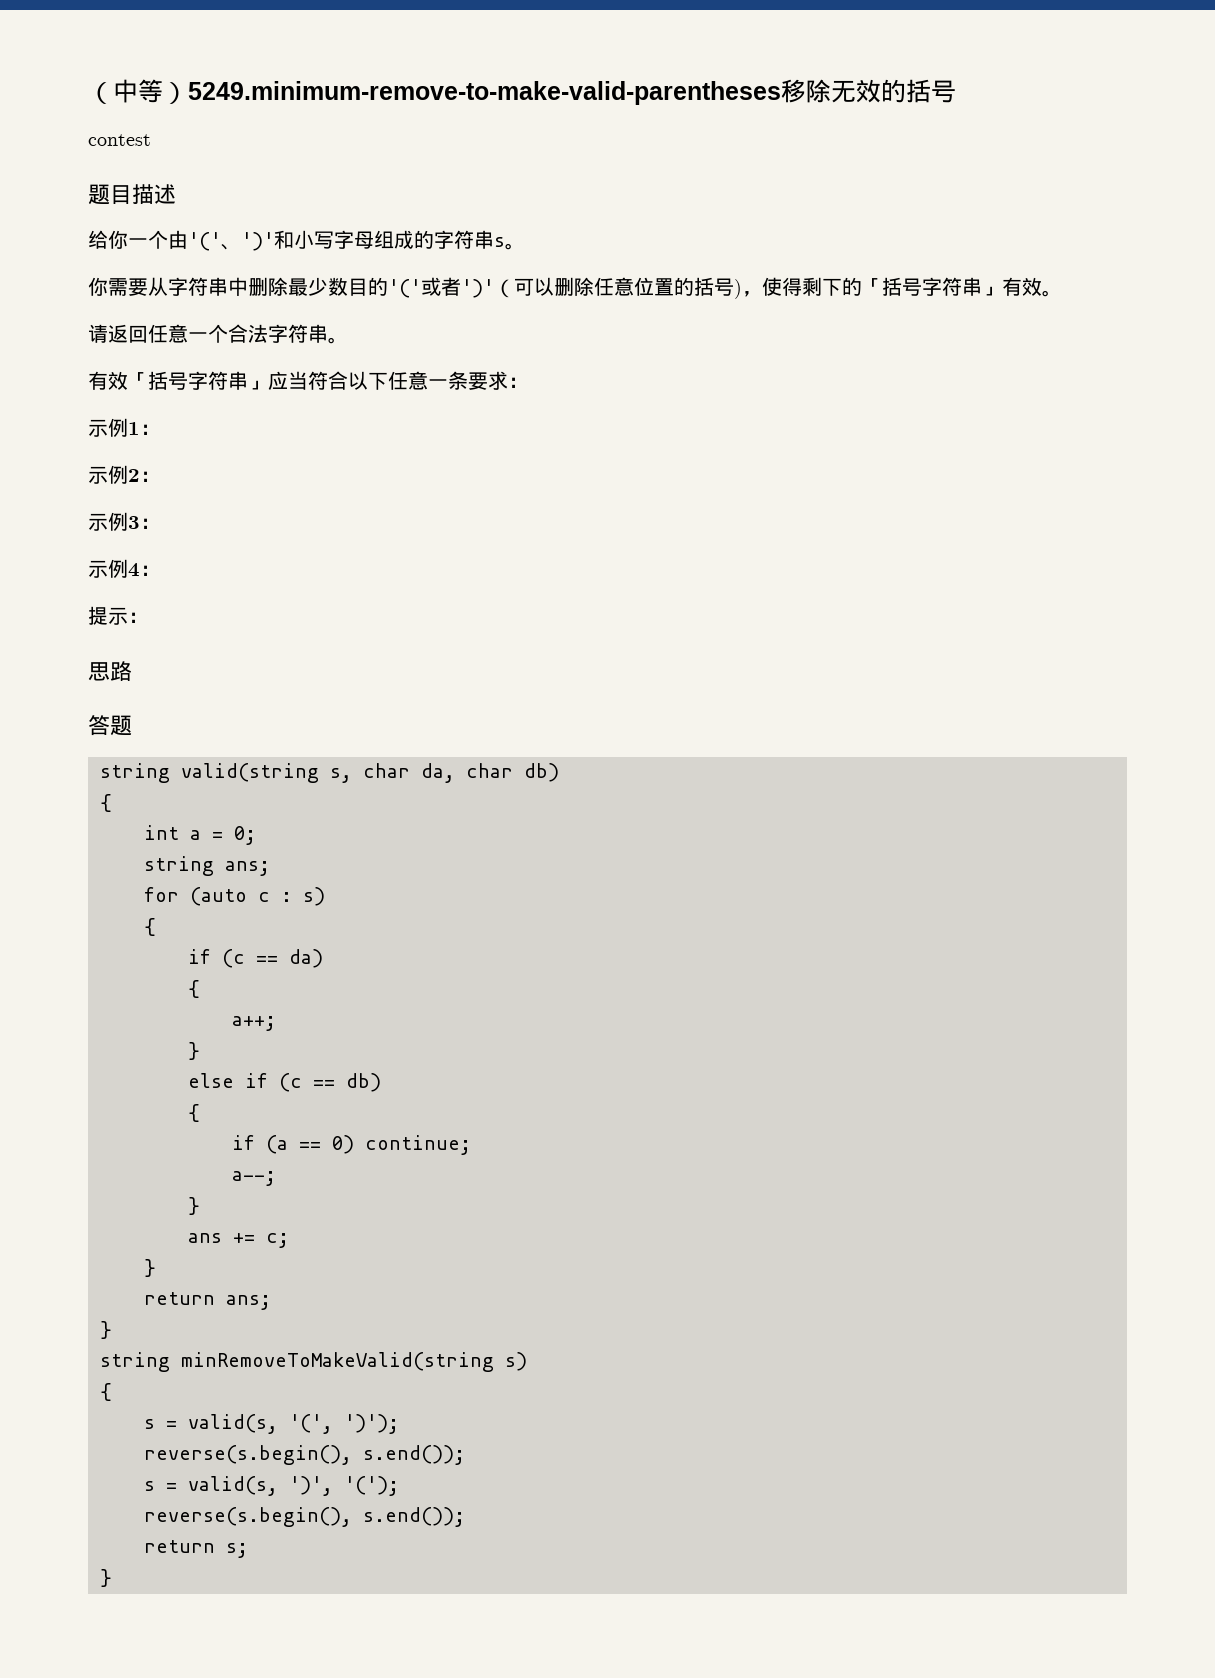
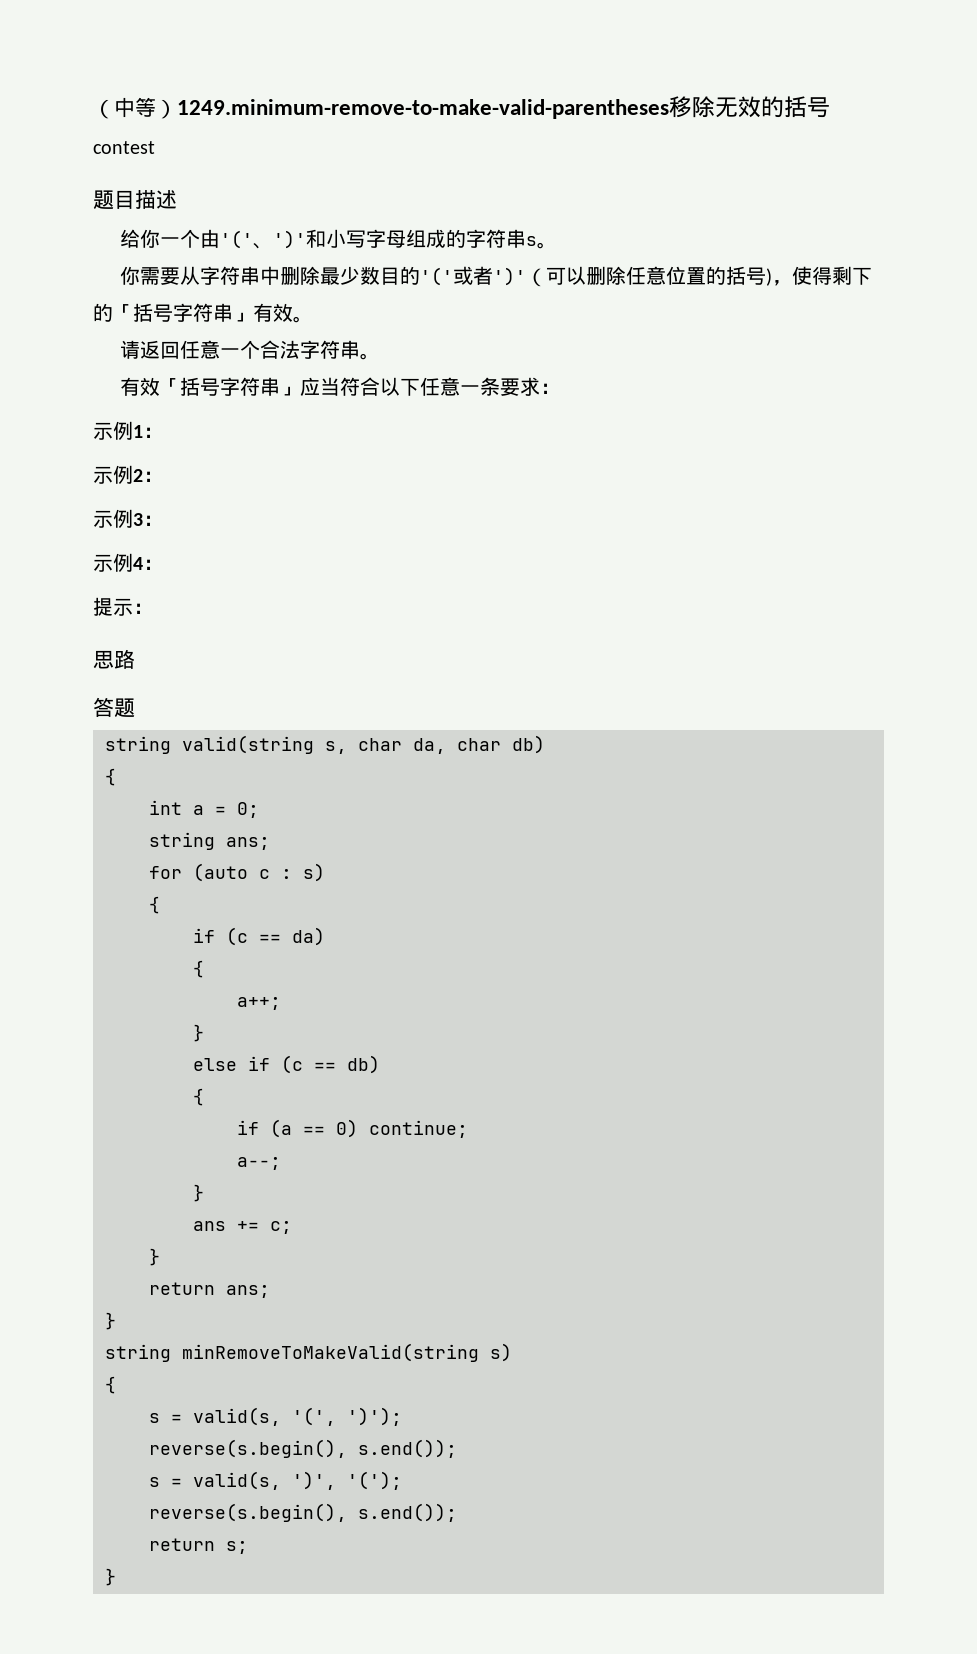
[188,81,781,105] 5249.minimum-remove-to-make-valid-parentheses -> [177,99,669,119] 1249.minimum-remove-to-make-valid-parentheses

